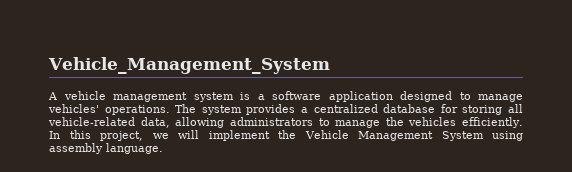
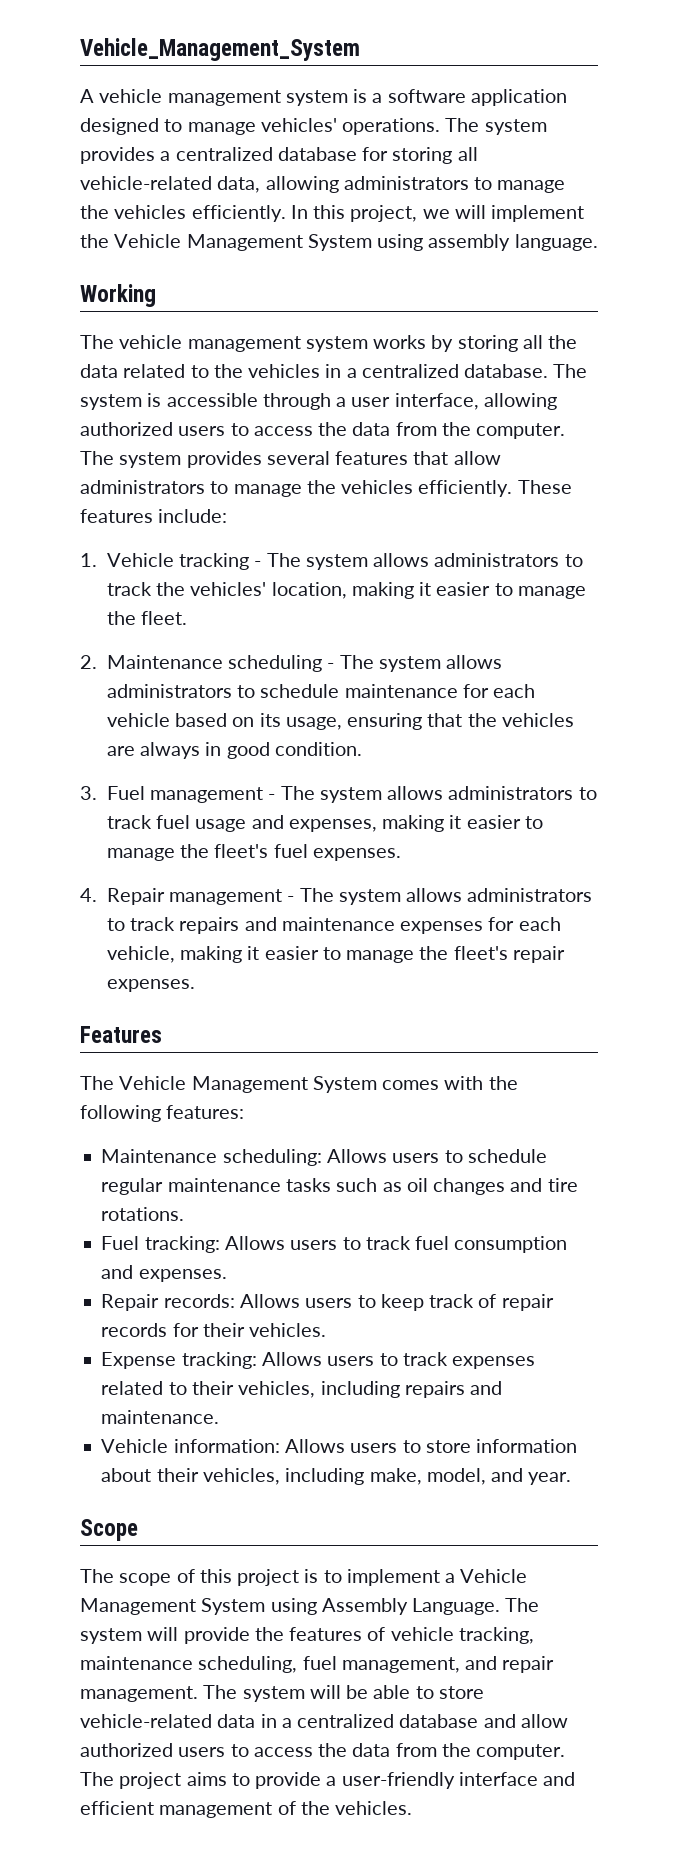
(163, 148) none -> [80,284,156,307] [80,335,578,352] [80,364,588,378] [80,393,557,410] [80,422,566,439] [80,451,501,468] [80,480,572,497] [80,509,228,523] [80,553,583,570] [106,582,586,599] [106,611,188,625] [80,655,503,672] [106,684,536,698] [106,713,574,730] [106,742,362,759] [80,786,597,803] [106,815,543,832] [106,844,401,861] [80,888,593,905] [106,917,561,934] [106,946,565,963] [106,979,195,992] [80,1026,162,1043] [80,1076,518,1093] [80,1105,245,1122] [101,1149,547,1166] [101,1178,578,1195] [101,1207,185,1221] [101,1236,568,1253] [101,1265,227,1282] [101,1294,554,1311] [101,1323,327,1337] [101,1352,536,1369] [101,1381,503,1398] [101,1410,220,1424] [101,1439,578,1453] [101,1468,572,1485] [80,1519,138,1541] [80,1569,528,1586] [80,1598,540,1615] [80,1627,534,1644] [80,1656,555,1673] [80,1685,484,1702] [80,1714,568,1728] [80,1743,566,1760] [80,1772,576,1789] [80,1801,413,1818] // Working // The vehicle management system works by storing all the data related to the vehicles in a centralized database. The system is accessible through a user interface, allowing authorized users to access the data from the computer. The system provides several features that allow administrators to manage the vehicles efficiently. These features include: // 1. Vehicle tracking - The system allows administrators to track the vehicles' location, making it easier to manage the fleet. // 2. Maintenance scheduling - The system allows administrators to schedule maintenance for each vehicle based on its usage, ensuring that the vehicles are always in good condition. // 3. Fuel management - The system allows administrators to track fuel usage and expenses, making it easier to manage the fleet's fuel expenses. // 4. Repair management - The system allows administrators to track repairs and maintenance expenses for each vehicle, making it easier to manage the fleet's repair expenses. // Features // The Vehicle Management System comes with the following features: // Maintenance scheduling: Allows users to schedule regular maintenance tasks such as oil changes and tire rotations. // Fuel tracking: Allows users to track fuel consumption and expenses. // Repair records: Allows users to keep track of repair records for their vehicles. // Expense tracking: Allows users to track expenses related to their vehicles, including repairs and maintenance. // Vehicle information: Allows users to store information about their vehicles, including make, model, and year. // Scope // The scope of this project is to implement a Vehicle Management System using Assembly Language. The system will provide the features of vehicle tracking, maintenance scheduling, fuel management, and repair management. The system will be able to store vehicle-related data in a centralized database and allow authorized users to access the data from the computer. The project aims to provide a user-friendly interface and efficient management of the vehicles.

